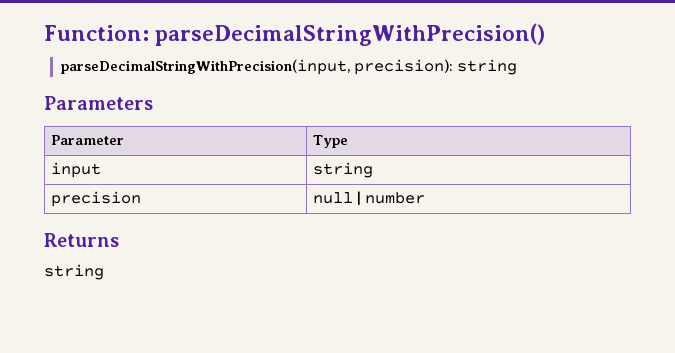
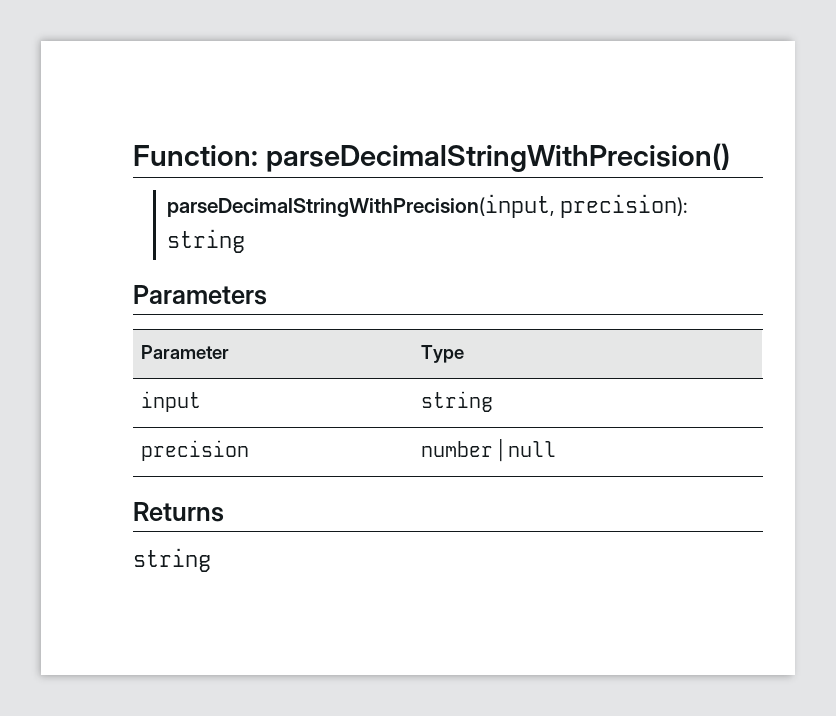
(142, 199) none -> [421,439,504,462] number |
[357,191,426,205] | number -> (557, 449) none

